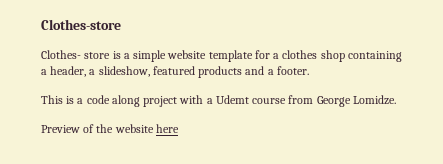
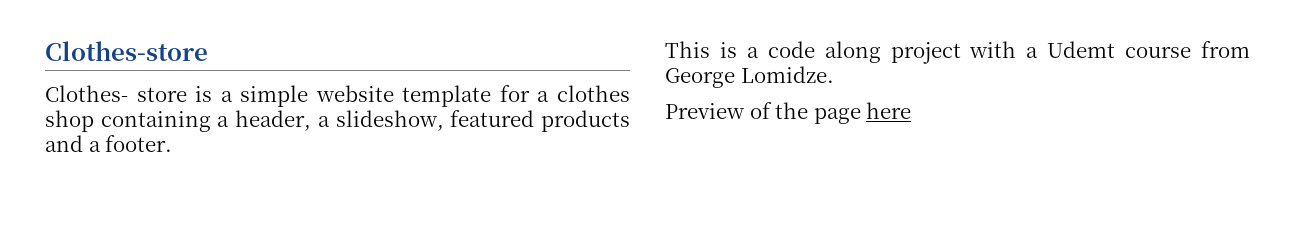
[114,124,154,133] website -> [813,108,861,124] page

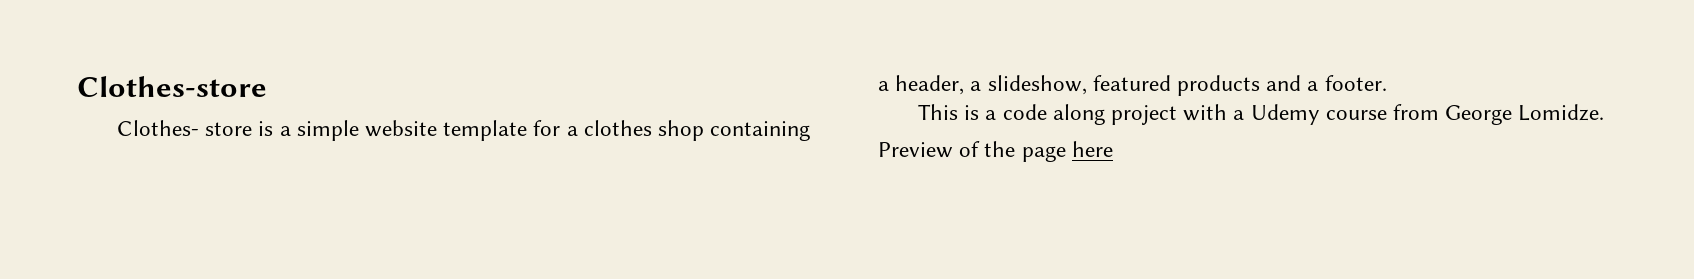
[1047,41,1116,58] Udemt -> [1250,104,1320,125] Udemy

